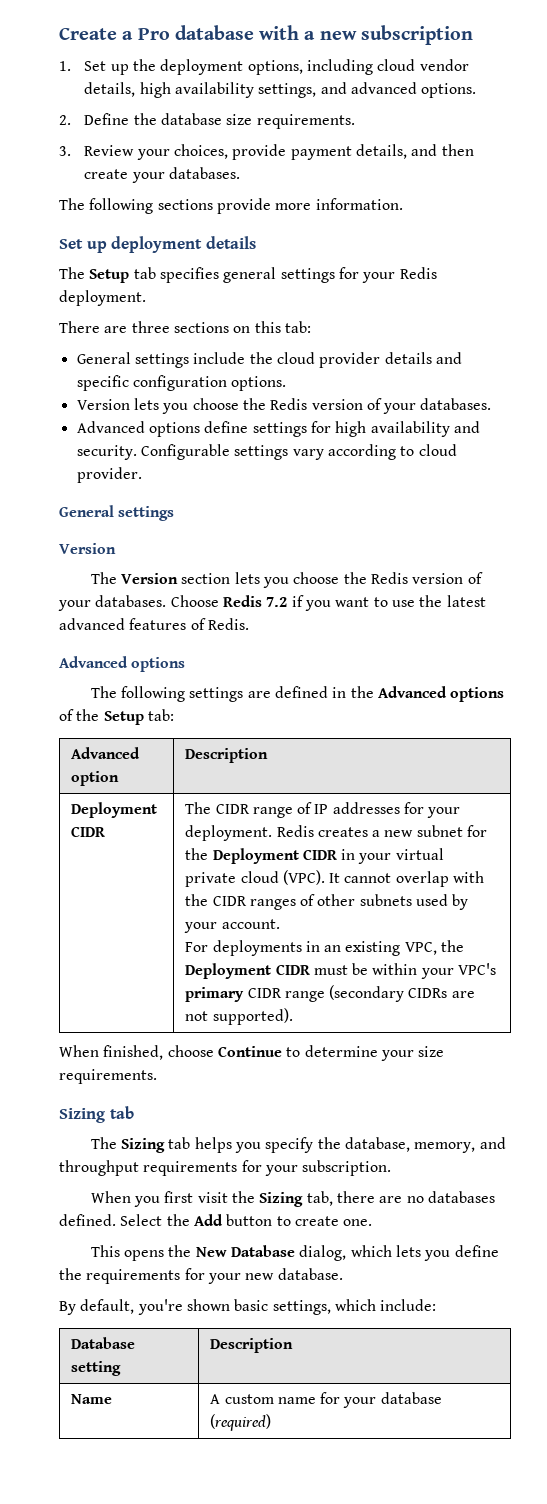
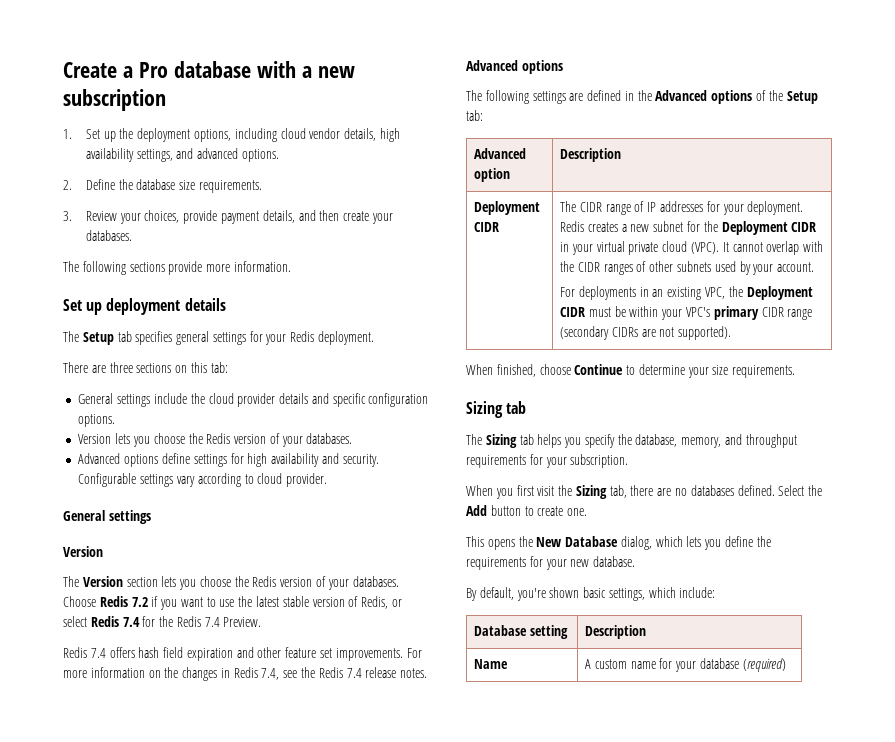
[59,618,249,630] advanced features of Redis. -> [282,596,402,609] [63,616,262,627] [63,647,422,661] [63,667,428,681] stable version of Redis, or select Redis 7.4 for the Redis 7.4 Preview. // Redis 7.4 offers hash field expiration and other feature set improvements. For more information on the changes in Redis 7.4, see the Redis 7.4 release notes.

